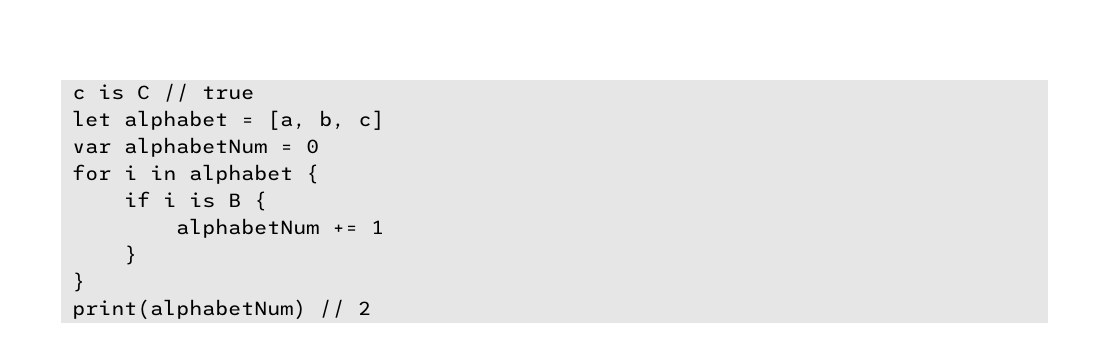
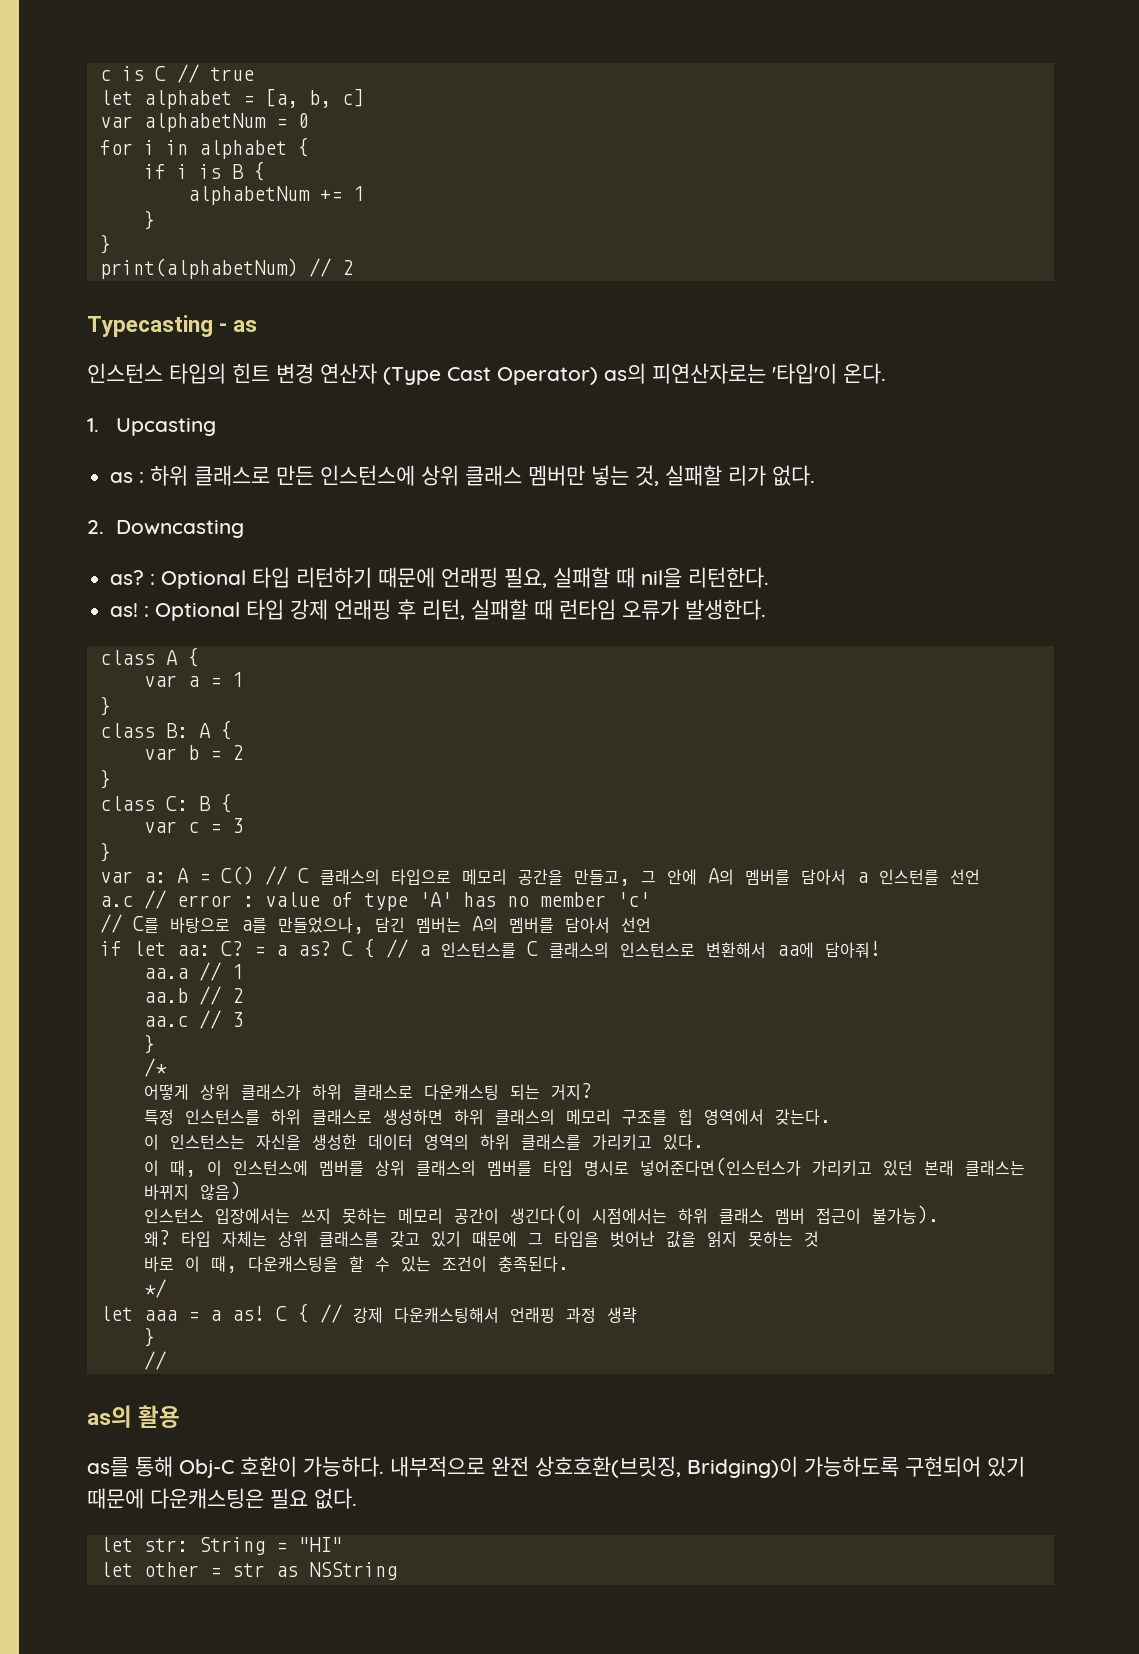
(371, 308) none -> [87,315,258,337] [87,363,886,385] [87,418,216,436] [110,465,816,486] [87,520,244,538] [110,567,770,589] [110,599,767,621] [99,647,199,667] [143,672,243,687] [99,696,111,716] [99,720,232,740] [143,745,243,760] [99,769,111,789] [99,793,232,813] [143,818,243,833] [99,842,111,862] [99,866,980,886] [99,890,650,911] [99,914,651,934] [99,938,881,958] [143,962,243,981] [143,986,243,1005] [143,1010,243,1029] [143,1034,155,1054] [143,1058,167,1077] [143,1083,592,1100] [143,1109,831,1125] [143,1134,704,1150] [143,1157,1025,1177] [143,1181,241,1200] [143,1205,939,1224] [143,1230,819,1248] [143,1256,569,1273] [143,1279,166,1298] [99,1303,637,1323] [143,1327,155,1347] [143,1351,166,1370] [87,1405,181,1428] [87,1456,1025,1478] [87,1488,357,1509] [99,1537,342,1555] [99,1562,397,1580] // Typecasting - as // 인스턴스 타입의 힌트 변경 연산자 (Type Cast Operator) as의 피연산자로는 '타입'이 온다. // 1. Upcasting // as : 하위 클래스로 만든 인스턴스에 상위 클래스 멤버만 넣는 것, 실패할 리가 없다. // 2. Downcasting // as? : Optional 타입 리턴하기 때문에 언래핑 필요, 실패할 때 nil을 리턴한다. // as! : Optional 타입 강제 언래핑 후 리턴, 실패할 때 런타임 오류가 발생한다. // class A { // var a = 1 // } // class B: A { // var b = 2 // } // class C: B { // var c = 3 // } // var a: A = C() // C 클래스의 타입으로 메모리 공간을 만들고, 그 안에 A의 멤버를 담아서 a 인스턴를 선언 // a.c // error : value of type 'A' has no member 'c' // // C를 바탕으로 a를 만들었으나, 담긴 멤버는 A의 멤버를 담아서 선언 // if let aa: C? = a as? C { // a 인스턴스를 C 클래스의 인스턴스로 변환해서 aa에 담아줘! // aa.a // 1 // aa.b // 2 // aa.c // 3 // } // /* // 어떻게 상위 클래스가 하위 클래스로 다운캐스팅 되는 거지? // 특정 인스턴스를 하위 클래스로 생성하면 하위 클래스의 메모리 구조를 힙 영역에서 갖는다. // 이 인스턴스는 자신을 생성한 데이터 영역의 하위 클래스를 가리키고 있다. // 이 때, 이 인스턴스에 멤버를 상위 클래스의 멤버를 타입 명시로 넣어준다면(인스턴스가 가리키고 있던 본래 클래스는 바뀌지 않음) // 인스턴스 입장에서는 쓰지 못하는 메모리 공간이 생긴다(이 시점에서는 하위 클래스 멤버 접근이 불가능). // 왜? 타입 자체는 상위 클래스를 갖고 있기 때문에 그 타입을 벗어난 값을 읽지 못하는 것 // 바로 이 때, 다운캐스팅을 할 수 있는 조건이 충족된다. // */ // let aaa = a as! C { // 강제 다운캐스팅해서 언래핑 과정 생략 // } // // // as의 활용 // as를 통해 Obj-C 호환이 가능하다. 내부적으로 완전 상호호환(브릿징, Bridging)이 가능하도록 구현되어 있기 때문에 다운캐스팅은 필요 없다. // let str: String = "HI" // let other = str as NSString

